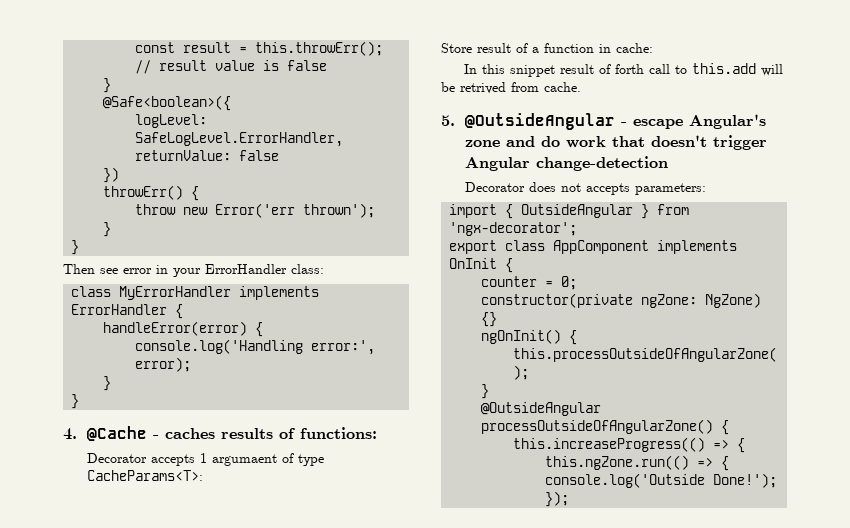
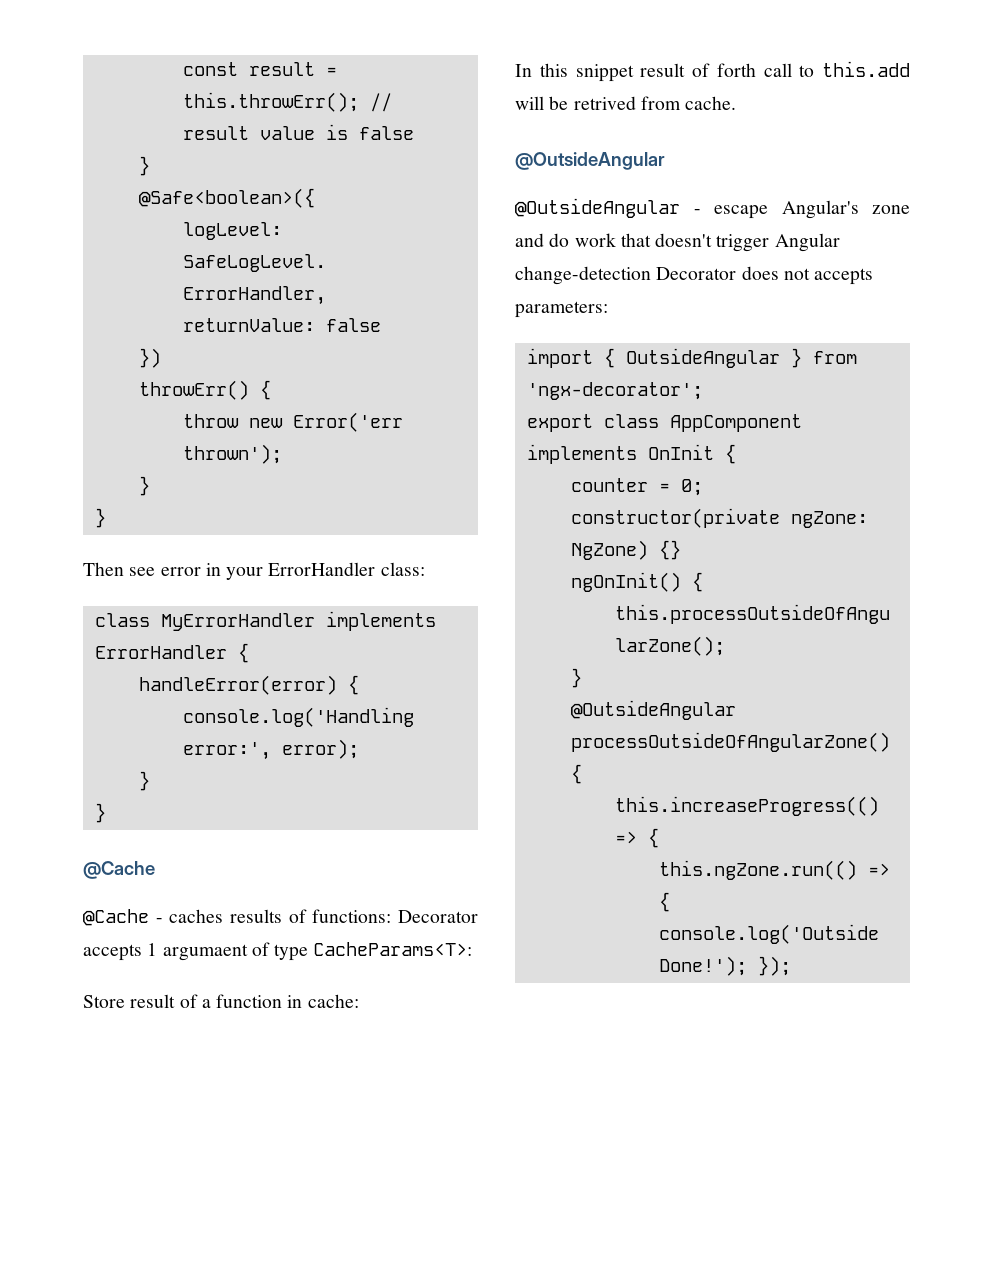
[63,428,77,440] 4. -> [83,861,155,879] @Cache //
(377, 433) // -> (392, 916) none
[441,115,455,126] 5. -> [515,152,665,170] @OutsideAngular //
(668, 163) // -> (651, 275) none

